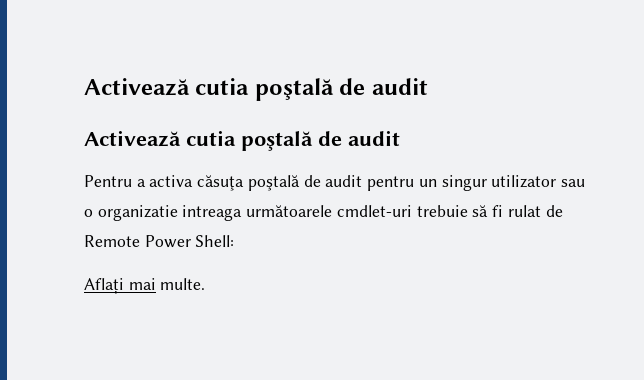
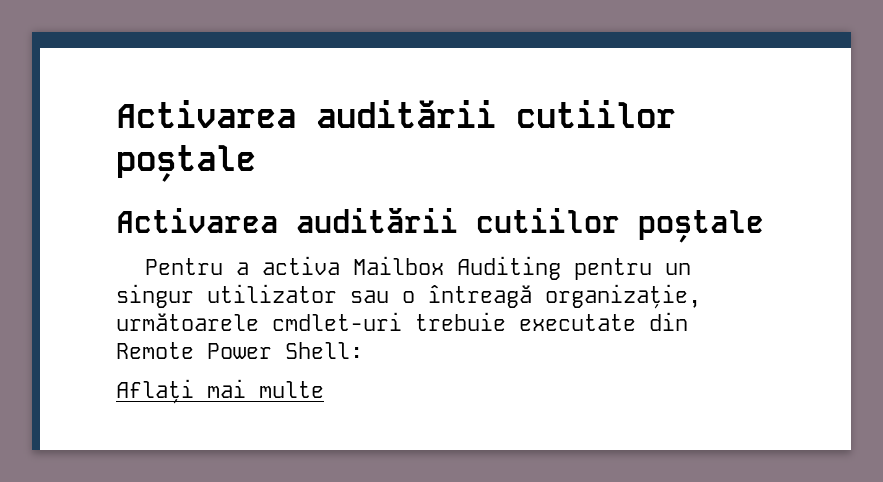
[84,78,428,101] [84,130,400,151] Activează cutia poştală de audit // Activează cutia poştală de audit -> [116,100,676,128] [116,145,256,182] [116,208,764,243] Activarea auditării cutiilor poștale // Activarea auditării cutiilor poștale
[197,175,363,191] căsuţa poştală de audit -> [352,256,561,280] Mailbox Auditing
[97,205,243,221] organizatie intreaga -> [428,284,701,309] întreagă organizație,
[472,205,563,217] să fi rulat de -> [519,312,688,331] executate din
[160,278,206,290] multe. -> [259,381,324,398] multe

